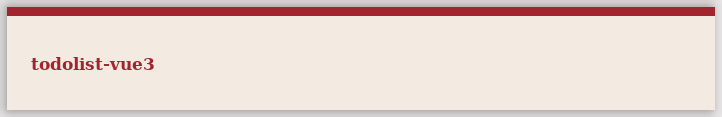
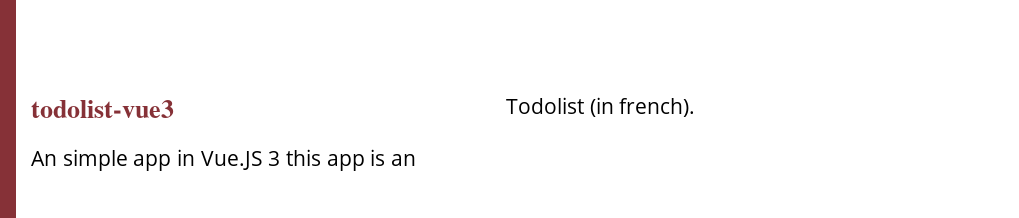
(155, 63) none -> [31,149,417,171] [506,97,696,117] // An simple app in Vue.JS 3 this app is an Todolist (in french).

